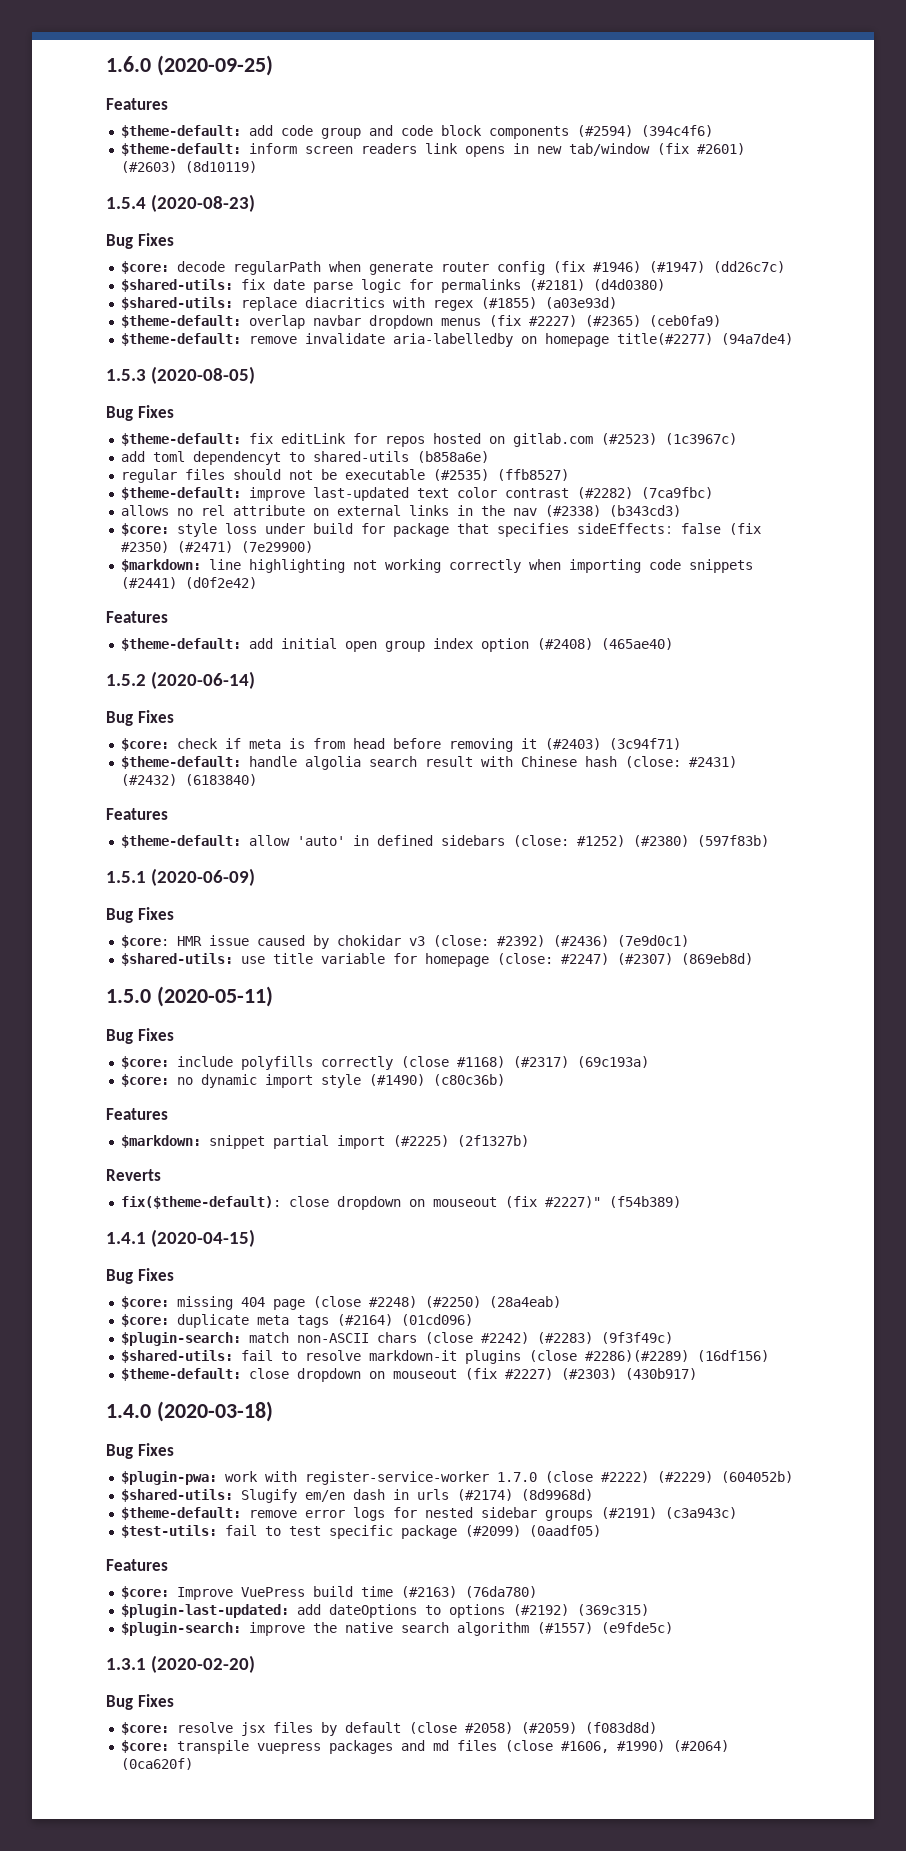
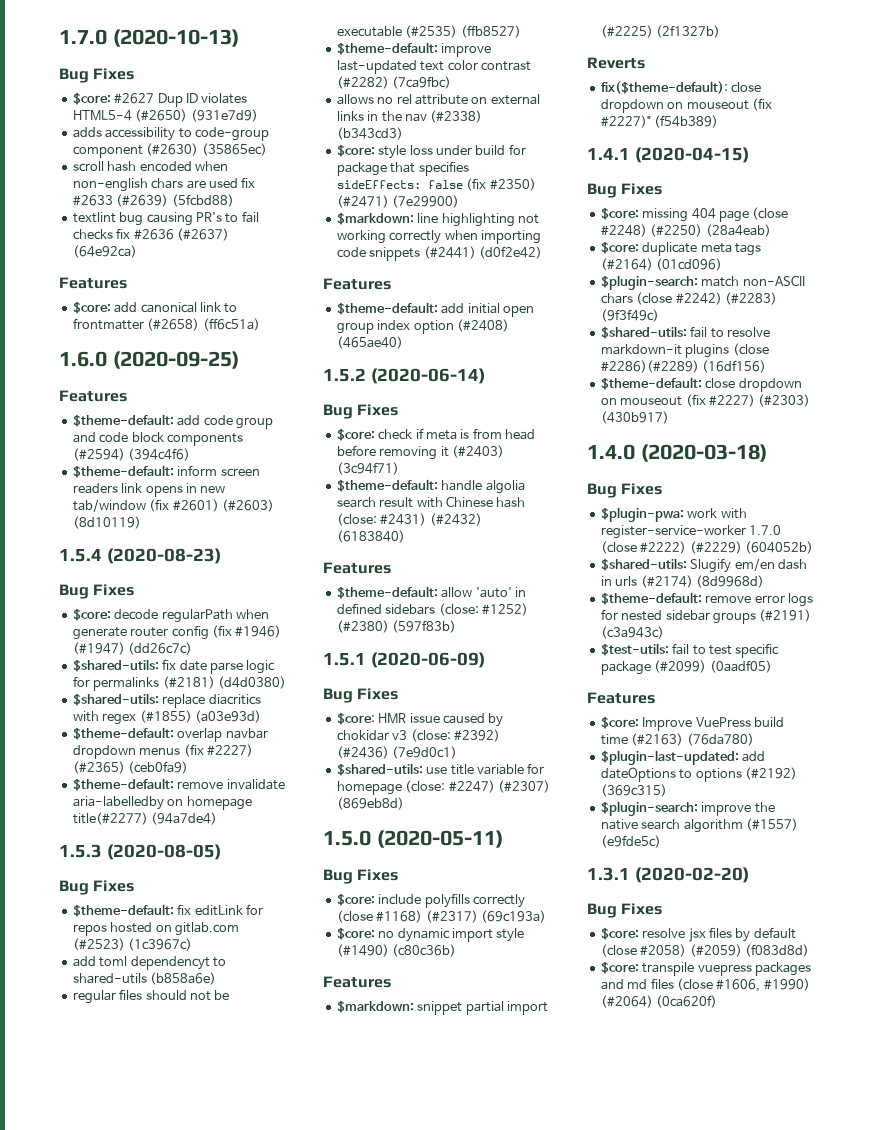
(106, 64) none -> [59,29,239,47] [59,68,135,83] [72,92,248,107] [72,109,258,122] [72,127,269,141] [72,143,267,158] [72,161,228,172] [72,177,256,192] [72,194,234,207] [72,211,259,226] [72,228,229,241] [72,245,137,258] [59,277,127,289] [72,301,238,314] [72,318,260,331] 1.7.0 (2020-10-13) // Bug Fixes // $core: #2627 Dup ID violates HTML5-4 (#2650) (931e7d9) // adds accessibility to code-group component (#2630) (35865ec) // scroll hash encoded when non-english chars are used fix #2633 (#2639) (5fcbd88) // textlint bug causing PR's to fail checks fix #2636 (#2637) (64e92ca) // Features // $core: add canonical link to frontmatter (#2658) (ff6c51a) //

